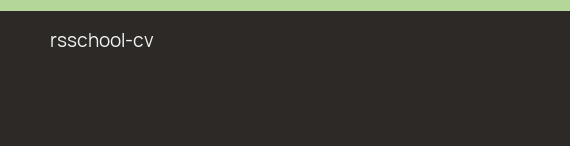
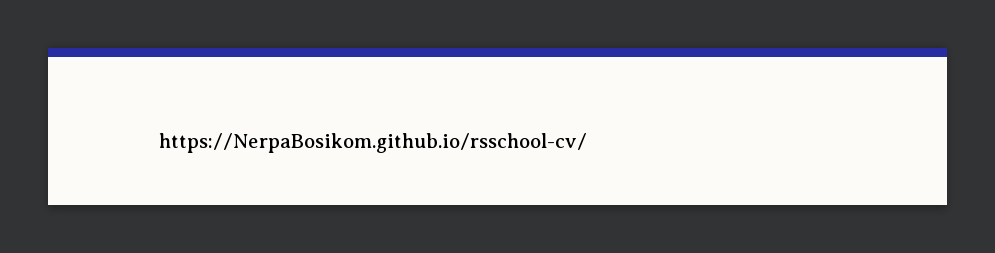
[50,33,154,47] rsschool-cv -> [159,133,587,153] https://NerpaBosikom.github.io/rsschool-cv/

